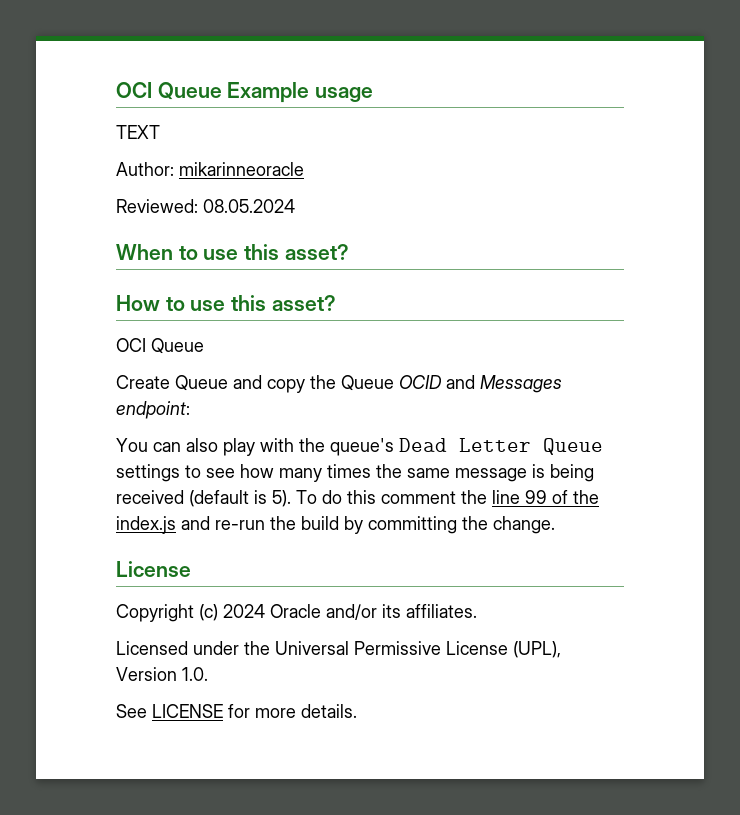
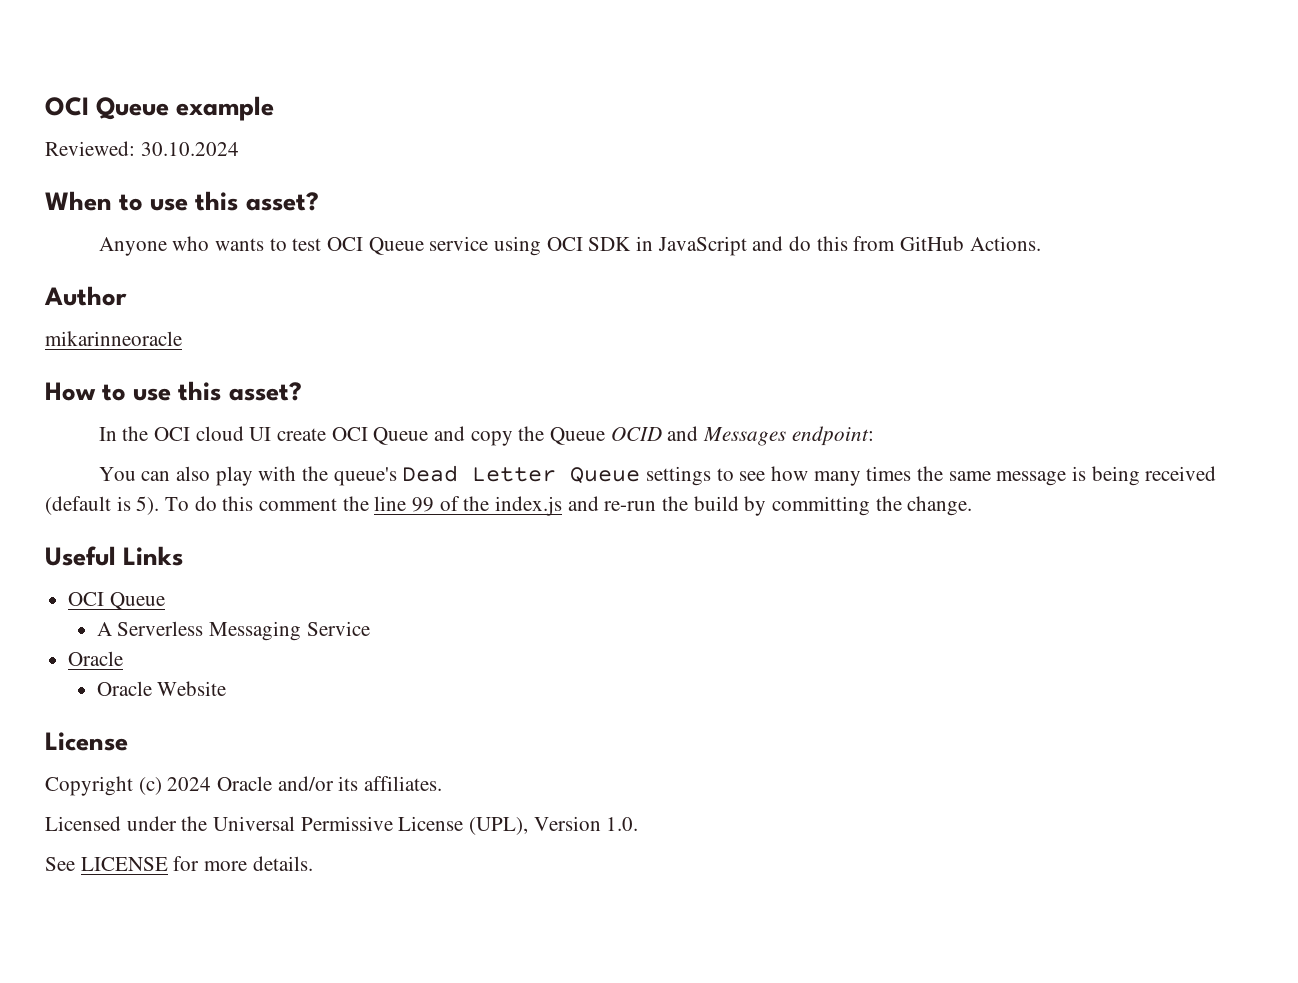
[116,82,374,103] [116,125,160,139] [116,162,304,176] OCI Queue Example usage // TEXT // Author: mikarinneoracle -> [45,96,275,121] OCI Queue example
[203,199,295,213] 08.05.2024 -> [140,142,239,156] 30.10.2024
(349, 252) none -> [98,236,1041,256] [44,286,127,306] [45,331,182,346] // Anyone who wants to test OCI Queue service using OCI SDK in JavaScript and do this from GitHub Actions. // Author // mikarinneoracle
[116,338,204,354] [116,375,170,389] OCI Queue // Create -> [98,426,368,441] In the OCI cloud UI create OCI
(555, 525) none -> [45,546,184,566] [68,592,165,610] [96,621,370,641] [68,651,124,666] [96,681,227,696] // Useful Links // OCI Queue // A Serverless Messaging Service // Oracle // Oracle Website

